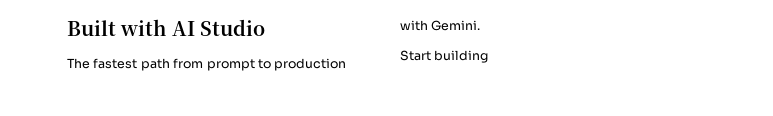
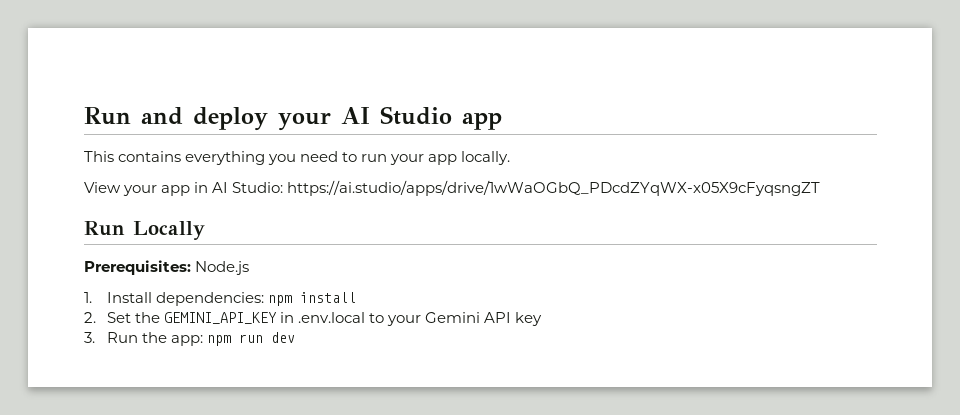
[67,19,265,36] [67,58,347,71] [400,20,481,31] [400,50,489,63] Built with AI Studio // The fastest path from prompt to production with Gemini. // Start building -> [84,106,502,131] [84,151,511,165] [84,180,821,196] [84,221,205,240] [84,260,250,275] [84,292,356,306] [84,312,543,326] [84,332,296,346] Run and deploy your AI Studio app // This contains everything you need to run your app locally. // View your app in AI Studio: https://ai.studio/apps/drive/1wWaOGbQ_PDcdZYqWX-x05X9cFyqsngZT // Run Locally // Prerequisites: Node.js // 1. Install dependencies: npm install // 2. Set the GEMINI_API_KEY in .env.local to your Gemini API key // 3. Run the app: npm run dev

